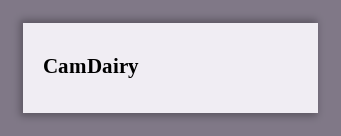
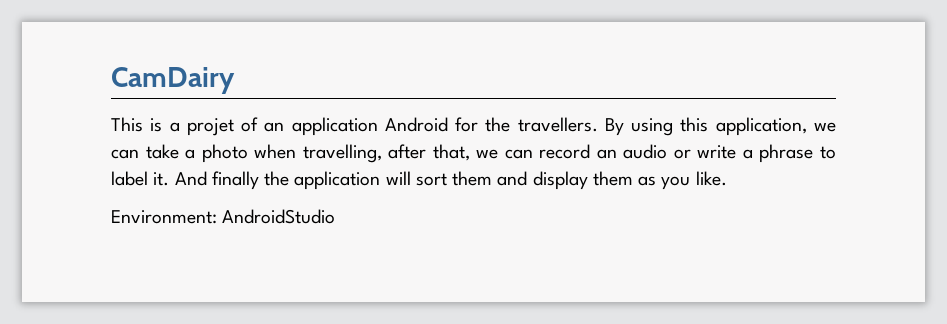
(139, 68) none -> [111,117,836,136] [111,144,836,163] [111,171,727,190] [111,209,336,224] // This is a projet of an application Android for the travellers. By using this application, we can take a photo when travelling, after that, we can record an audio or write a phrase to label it. And finally the application will sort them and display them as you like. // Environment: AndroidStudio

